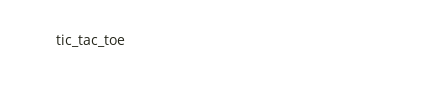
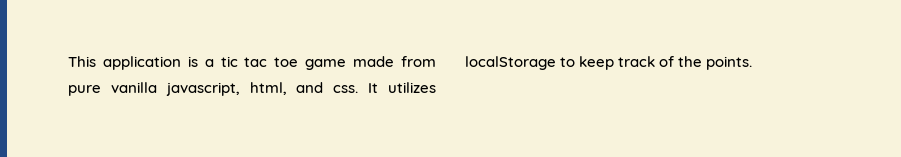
[56,34,125,47] tic_tac_toe -> [68,56,436,70] [68,82,437,96] [465,56,753,70] This application is a tic tac toe game made from pure vanilla javascript, html, and css. It utilizes localStorage to keep track of the points.

